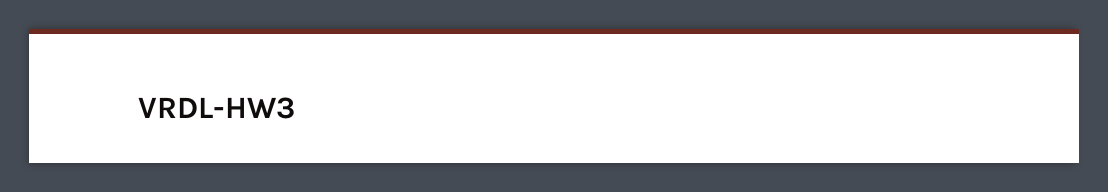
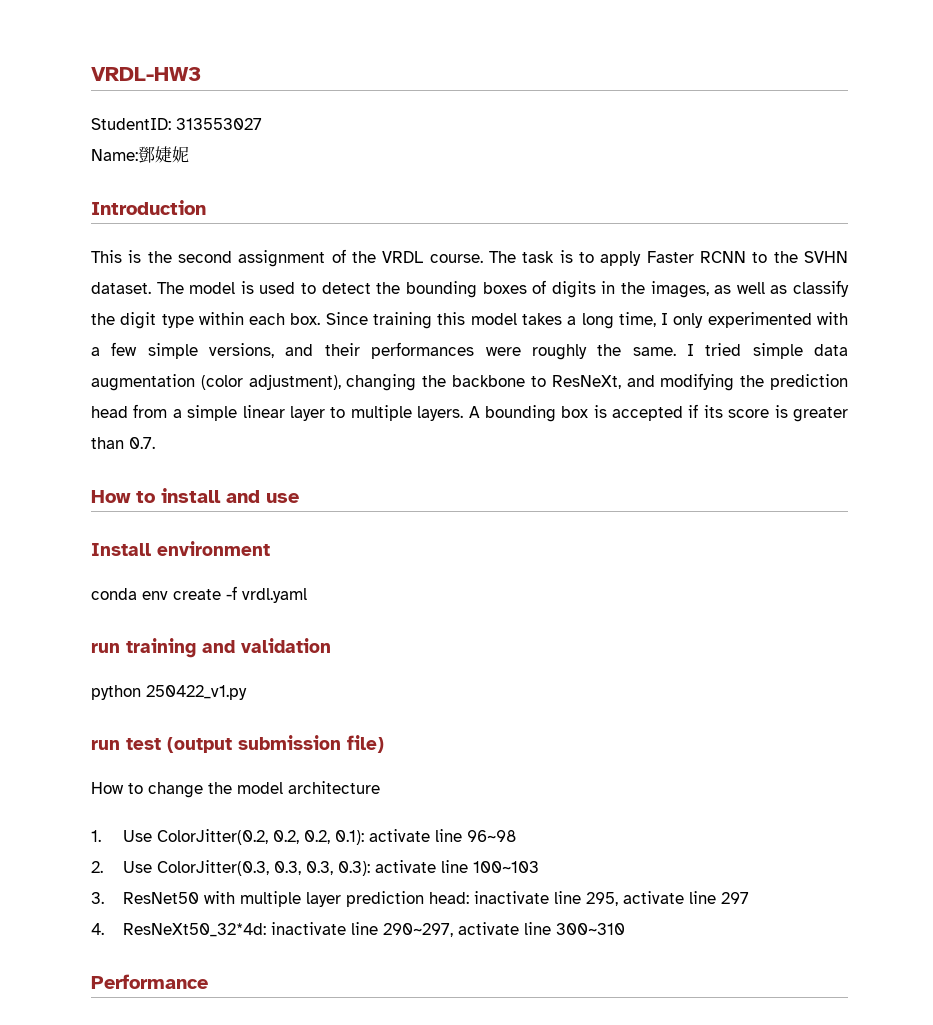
(295, 108) none -> [91,118,262,130] [91,146,189,163] [91,200,206,215] [91,249,849,267] [91,280,849,298] [91,312,848,329] [91,342,849,360] [91,373,849,391] [91,404,849,422] [91,437,155,449] [91,488,299,503] [91,541,270,556] [91,586,307,603] [91,638,331,658] [91,685,247,700] [91,735,384,753] [91,781,380,798] [91,829,516,845] [91,860,539,876] [91,891,749,907] [91,922,625,937] [91,974,208,989] // StudentID: 313553027 // Name:鄧婕妮 // Introduction // This is the second assignment of the VRDL course. The task is to apply Faster RCNN to the SVHN dataset. The model is used to detect the bounding boxes of digits in the images, as well as classify the digit type within each box. Since training this model takes a long time, I only experimented with a few simple versions, and their performances were roughly the same. I tried simple data augmentation (color adjustment), changing the backbone to ResNeXt, and modifying the prediction head from a simple linear layer to multiple layers. A bounding box is accepted if its score is greater than 0.7. // How to install and use // Install environment // conda env create -f vrdl.yaml // run training and validation // python 250422_v1.py // run test (output submission file) // How to change the model architecture // 1. Use ColorJitter(0.2, 0.2, 0.2, 0.1): activate line 96~98 // 2. Use ColorJitter(0.3, 0.3, 0.3, 0.3): activate line 100~103 // 3. ResNet50 with multiple layer prediction head: inactivate line 295, activate line 297 // 4. ResNeXt50_32*4d: inactivate line 290~297, activate line 300~310 // Performance

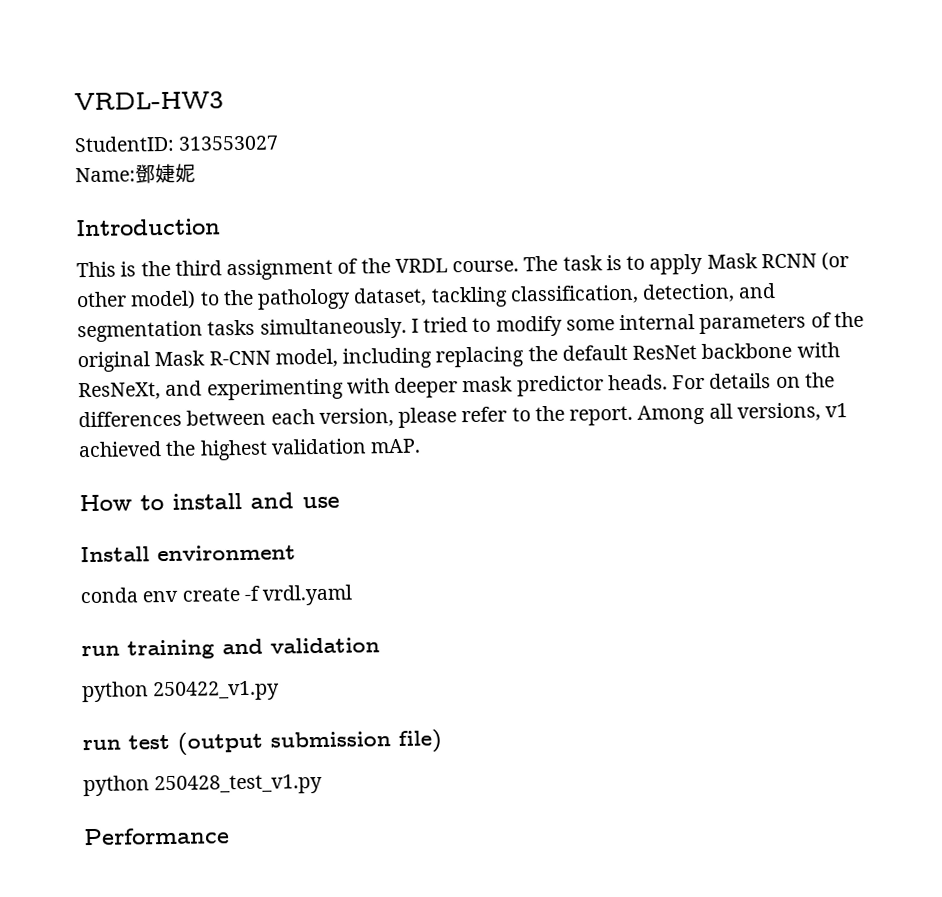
[178,251,232,263] second -> [174,260,222,276] third
[646,251,849,263] [91,280,849,298] [91,312,848,329] [91,342,849,360] [91,373,849,391] [91,404,849,422] [91,437,155,449] Faster RCNN to the SVHN dataset. The model is used to detect the bounding boxes of digits in the images, as well as classify the digit type within each box. Since training this model takes a long time, I only experimented with a few simple versions, and their performances were roughly the same. I tried simple data augmentation (color adjustment), changing the backbone to ResNeXt, and modifying the prediction head from a simple linear layer to multiple layers. A bounding box is accepted if its score is greater than 0.7. -> [706,252,850,271] [76,282,777,310] [77,311,864,343] [77,342,840,373] [78,372,835,401] [78,402,849,428] [78,438,422,461] Mask RCNN (or other model) to the pathology dataset, tackling classification, detection, and segmentation tasks simultaneously. I tried to modify some internal parameters of the original Mask R-CNN model, including replacing the default ResNet backbone with ResNeXt, and experimenting with deeper mask predictor heads. For details on the differences between each version, please refer to the report. Among all versions, v1 achieved the highest validation mAP.
[91,781,380,798] [91,829,516,845] [91,860,539,876] [91,891,749,907] [91,922,625,937] How to change the model architecture // 1. Use ColorJitter(0.2, 0.2, 0.2, 0.1): activate line 96~98 // 2. Use ColorJitter(0.3, 0.3, 0.3, 0.3): activate line 100~103 // 3. ResNet50 with multiple layer prediction head: inactivate line 295, activate line 297 // 4. ResNeXt50_32*4d: inactivate line 290~297, activate line 300~310 -> [83,773,324,797] python 250428_test_v1.py

